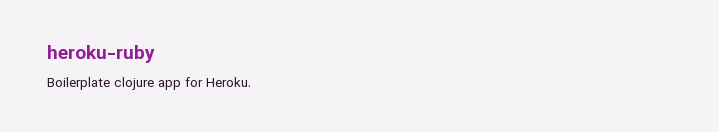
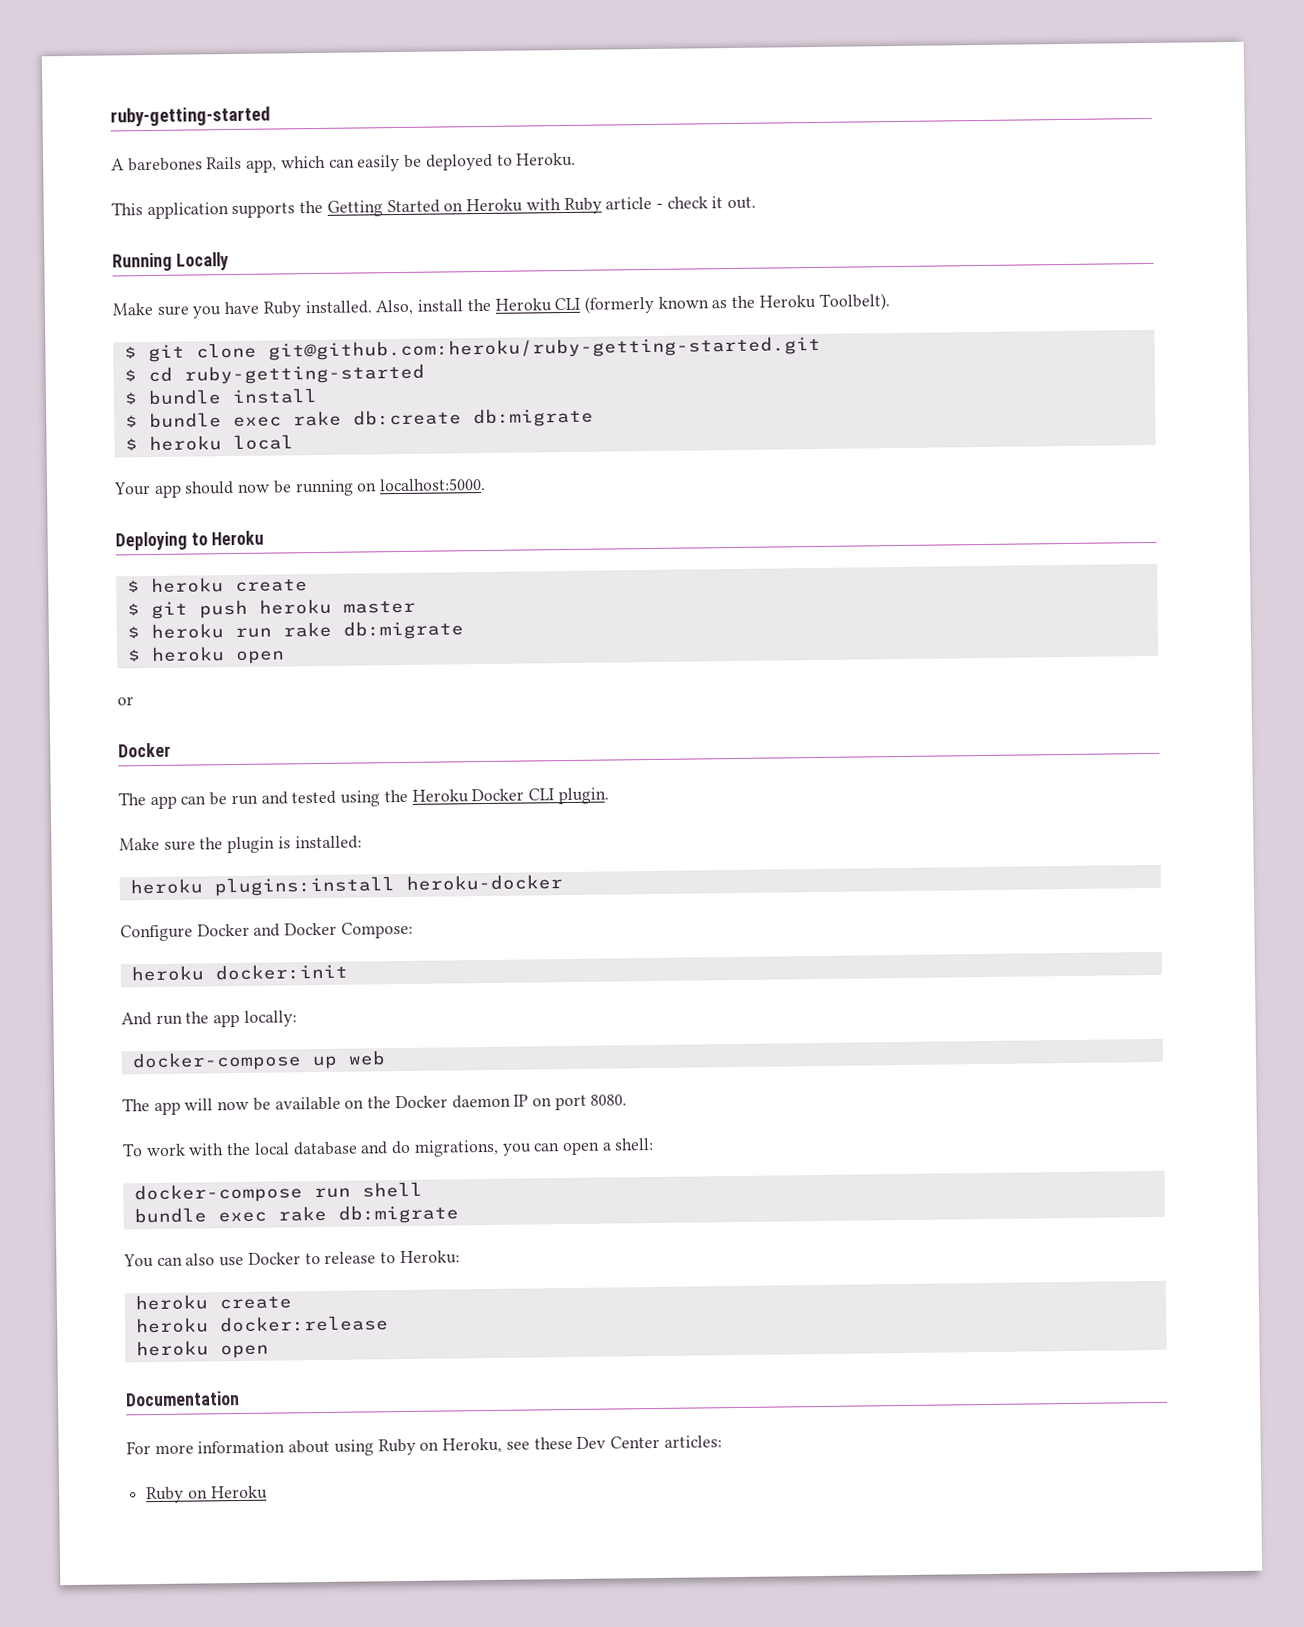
[47,45,155,63] [47,77,251,90] heroku-ruby // Boilerplate clojure app for Heroku. -> [110,106,271,127] [111,152,577,173] [111,196,757,220] [112,252,229,272] [112,293,890,319] [123,335,821,363] [123,363,425,385] [123,388,318,406] [124,407,594,429] [124,434,294,452] [113,477,487,498] [115,530,265,551] [126,577,308,594] [126,598,416,620] [126,620,464,640] [126,646,285,665] [117,696,134,706] [118,742,171,758] [118,787,609,810] [119,835,362,854] [129,874,563,897] [120,921,413,942] [130,963,348,982] [121,1010,297,1028] [131,1050,386,1072] [122,1094,628,1116] [122,1138,655,1157] [133,1181,423,1204] [133,1204,459,1224] [123,1250,460,1268] [134,1294,292,1311] [135,1315,389,1334] [135,1340,269,1359] [125,1391,240,1407] [126,1435,722,1456] [146,1485,268,1504] ruby-getting-started // A barebones Rails app, which can easily be deployed to Heroku. // This application supports the Getting Started on Heroku with Ruby article - check it out. // Running Locally // Make sure you have Ruby installed. Also, install the Heroku CLI (formerly known as the Heroku Toolbelt). // $ git clone git@github.com:heroku/ruby-getting-started.git // $ cd ruby-getting-started // $ bundle install // $ bundle exec rake db:create db:migrate // $ heroku local // Your app should now be running on localhost:5000. // Deploying to Heroku // $ heroku create // $ git push heroku master // $ heroku run rake db:migrate // $ heroku open // or // Docker // The app can be run and tested using the Heroku Docker CLI plugin. // Make sure the plugin is installed: // heroku plugins:install heroku-docker // Configure Docker and Docker Compose: // heroku docker:init // And run the app locally: // docker-compose up web // The app will now be available on the Docker daemon IP on port 8080. // To work with the local database and do migrations, you can open a shell: // docker-compose run shell // bundle exec rake db:migrate // You can also use Docker to release to Heroku: // heroku create // heroku docker:release // heroku open // Documentation // For more information about using Ruby on Heroku, see these Dev Center articles: // Ruby on Heroku

